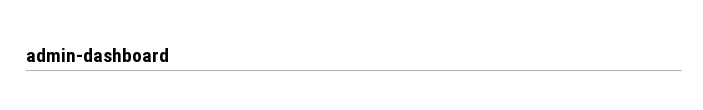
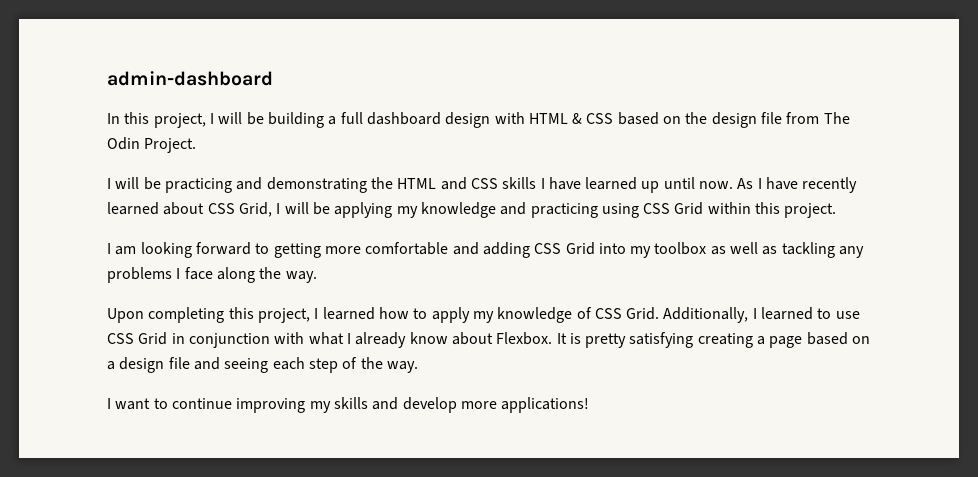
(169, 55) none -> [107,112,850,128] [107,137,197,153] [107,177,858,193] [107,202,837,218] [107,242,865,258] [107,267,317,283] [107,307,860,323] [107,332,871,348] [107,357,418,373] [107,397,590,413] // In this project, I will be building a full dashboard design with HTML & CSS based on the design file from The Odin Project. // I will be practicing and demonstrating the HTML and CSS skills I have learned up until now. As I have recently learned about CSS Grid, I will be applying my knowledge and practicing using CSS Grid within this project. // I am looking forward to getting more comfortable and adding CSS Grid into my toolbox as well as tackling any problems I face along the way. // Upon completing this project, I learned how to apply my knowledge of CSS Grid. Additionally, I learned to use CSS Grid in conjunction with what I already know about Flexbox. It is pretty satisfying creating a page based on a design file and seeing each step of the way. // I want to continue improving my skills and develop more applications!

